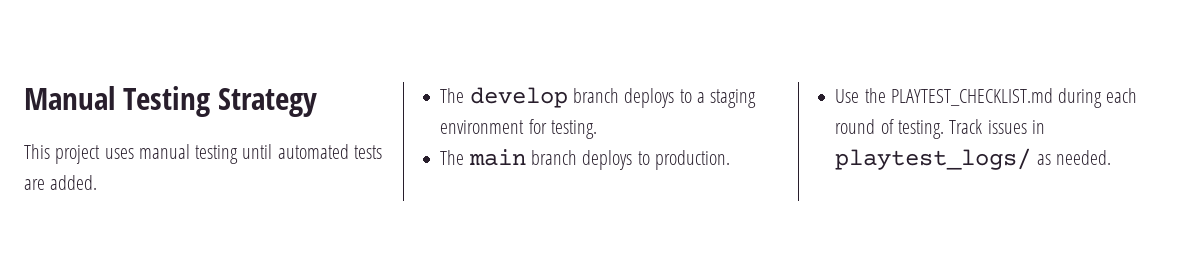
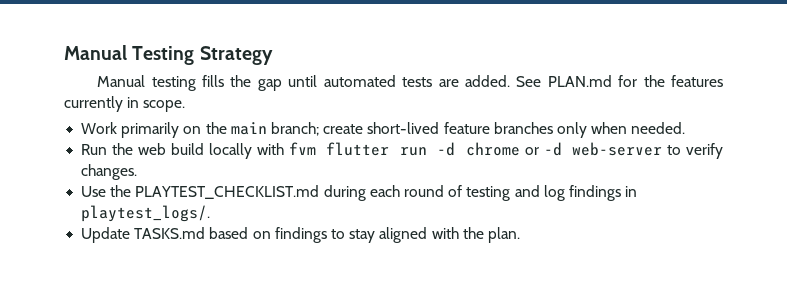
[24,144,239,164] This project uses manual testing -> [97,75,282,91] Manual testing fills the gap
[440,87,757,108] [440,119,597,139] [440,149,730,170] // The develop branch deploys to a staging environment for testing. // The main branch deploys to production. -> [516,75,724,87] [64,96,186,112] [81,122,686,138] [81,142,724,159] [81,164,138,180] See PLAN.md for the features currently in scope. // Work primarily on the main branch; create short-lived feature branches only when needed. // Run the web build locally with fvm flutter run -d chrome or -d web-server to verify changes.
[897,119,1045,139] [835,148,1111,170] testing. Track issues in playtest_logs/ as needed. -> [466,185,638,201] [81,205,211,222] [81,227,520,243] testing and log findings in playtest_logs/. // Update TASKS.md based on findings to stay aligned with the plan.

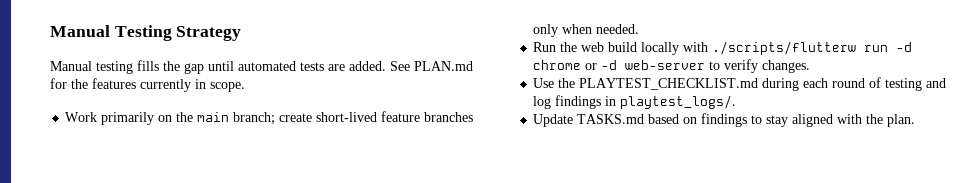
[288,142,390,156] fvm flutter -> [712,41,857,55] ./scripts/flutterw

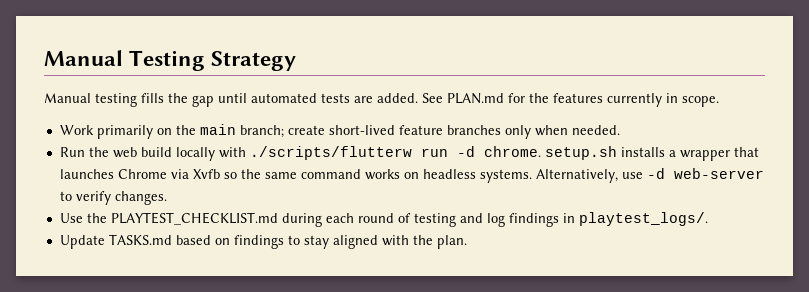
[533,60,598,70] chrome or -> [483,146,759,161] [59,169,643,183] chrome. setup.sh installs a wrapper that launches Chrome via Xvfb so the same command works on headless systems. Alternatively, use

